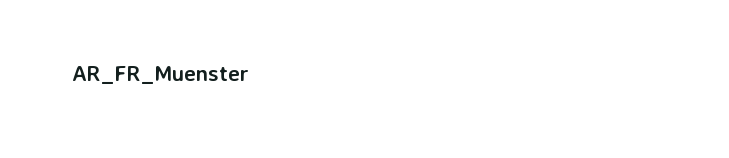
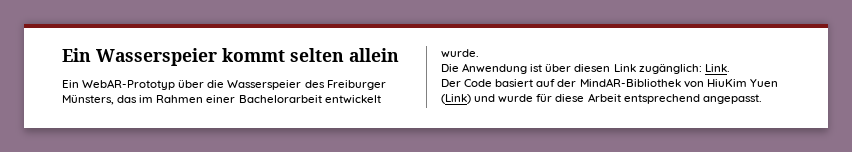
[72,66,249,84] AR_FR_Muenster -> [62,48,399,66] [62,79,386,90] [62,95,381,105] [441,49,479,58] [441,63,730,74] [441,78,778,88] [441,93,762,104] Ein Wasserspeier kommt selten allein // Ein WebAR-Prototyp über die Wasserspeier des Freiburger Münsters, das im Rahmen einer Bachelorarbeit entwickelt wurde. // Die Anwendung ist über diesen Link zugänglich: Link. // Der Code basiert auf der MindAR-Bibliothek von HiuKim Yuen (Link) und wurde für diese Arbeit entsprechend angepasst.

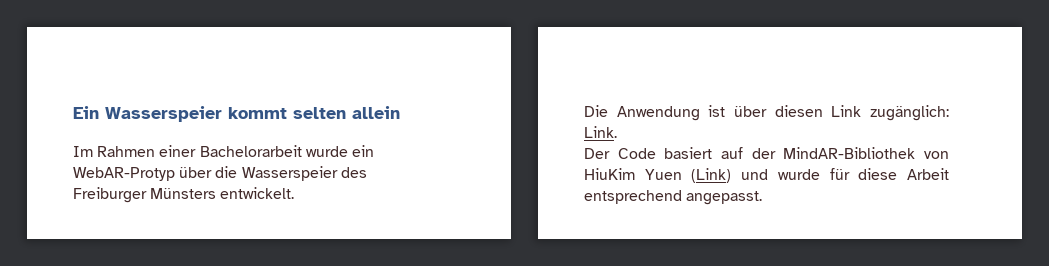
[62,79,176,90] Ein WebAR-Prototyp -> [73,145,374,157] [73,167,175,181] Im Rahmen einer Bachelorarbeit wurde ein WebAR-Protyp
[62,95,381,105] [441,49,479,58] Münsters, das im Rahmen einer Bachelorarbeit entwickelt wurde. -> [150,187,295,199] Münsters entwickelt.

